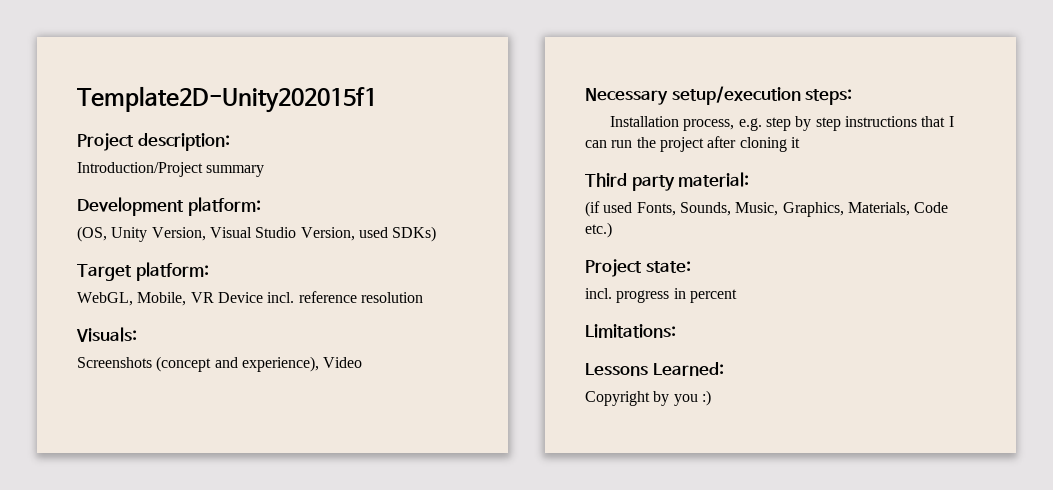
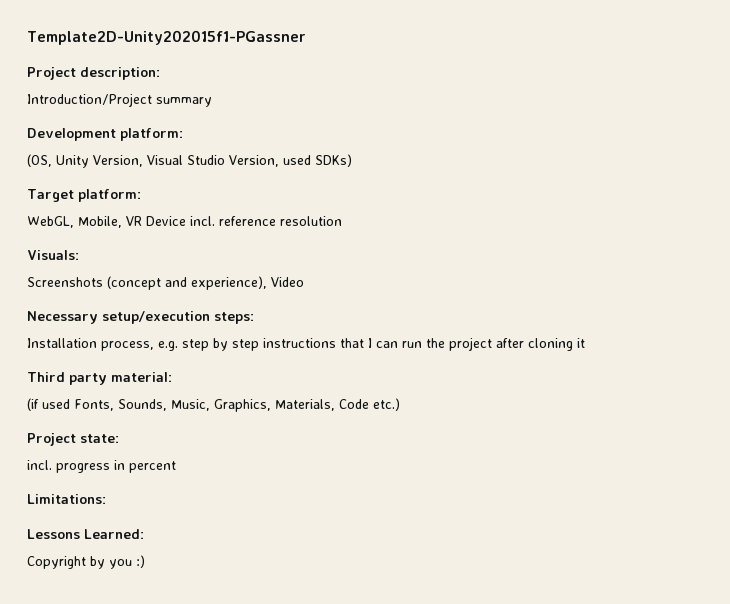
[77,86,377,113] Template2D-Unity202015f1 -> [27,30,306,45] Template2D-Unity202015f1-PGassner

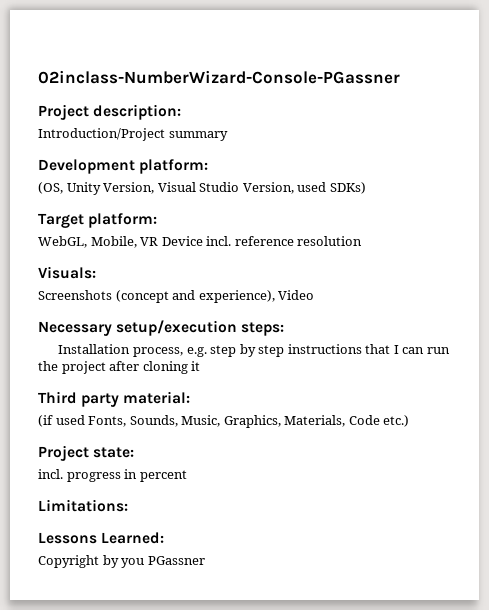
[27,30,306,45] Template2D-Unity202015f1-PGassner -> [38,70,400,84] 02inclass-NumberWizard-Console-PGassner
[136,555,145,568] :) -> [147,556,205,565] PGassner

